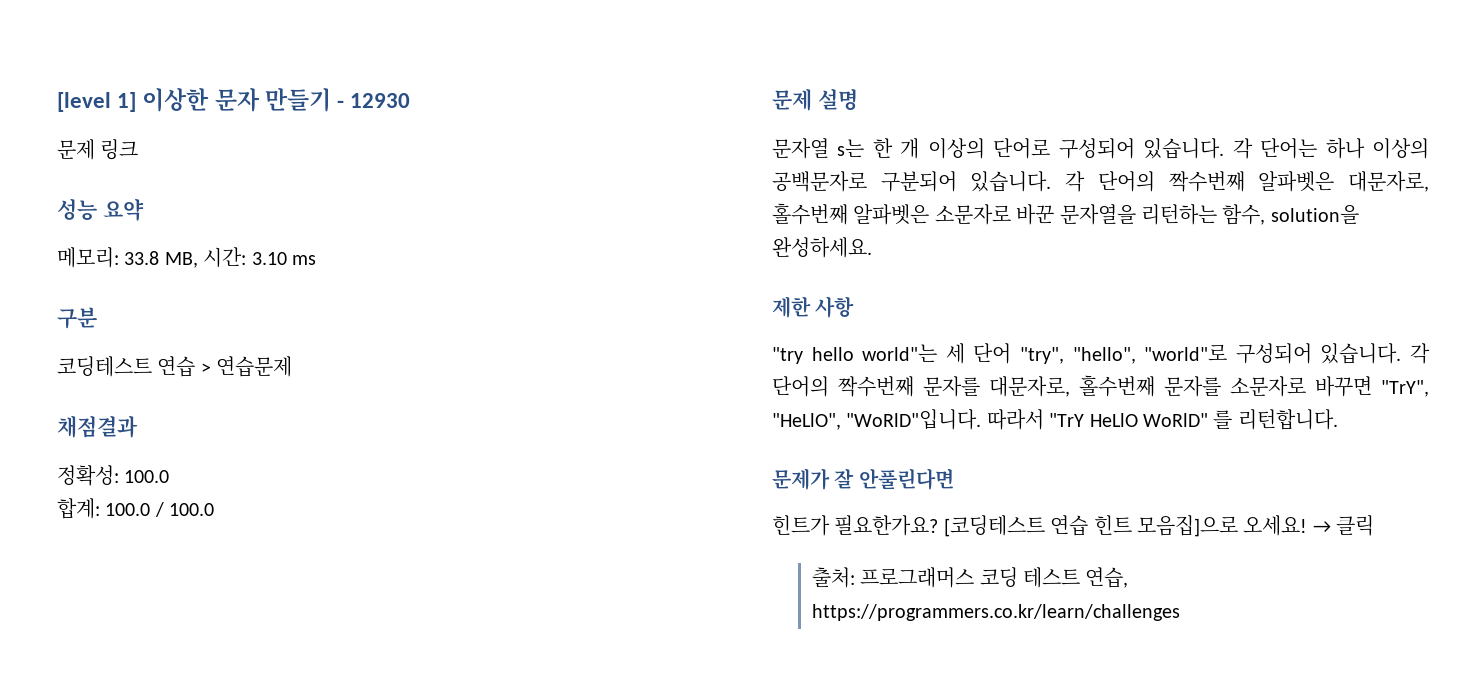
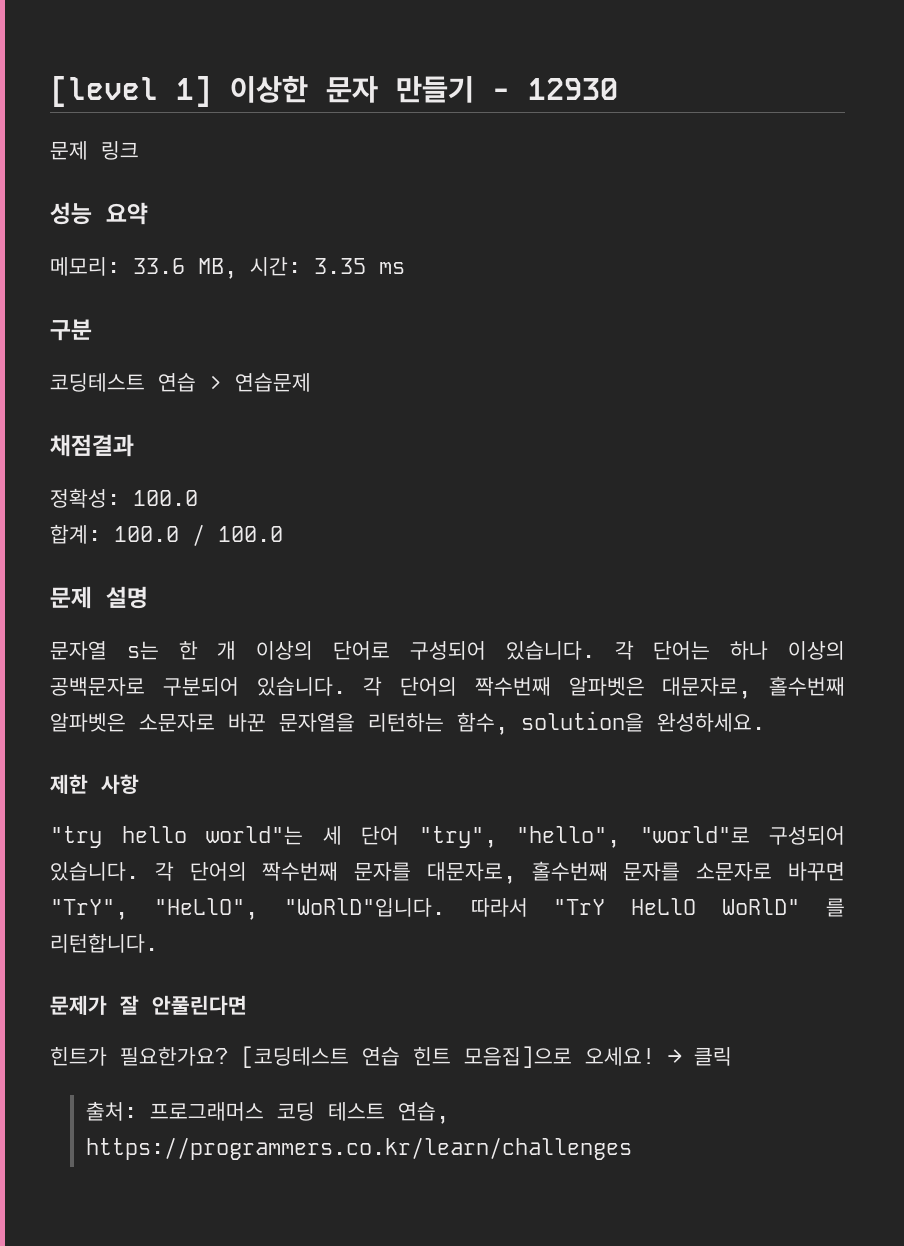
[124,251,160,265] 33.8 -> [133,258,185,274] 33.6
[251,252,287,265] 3.10 -> [314,258,366,274] 3.35

